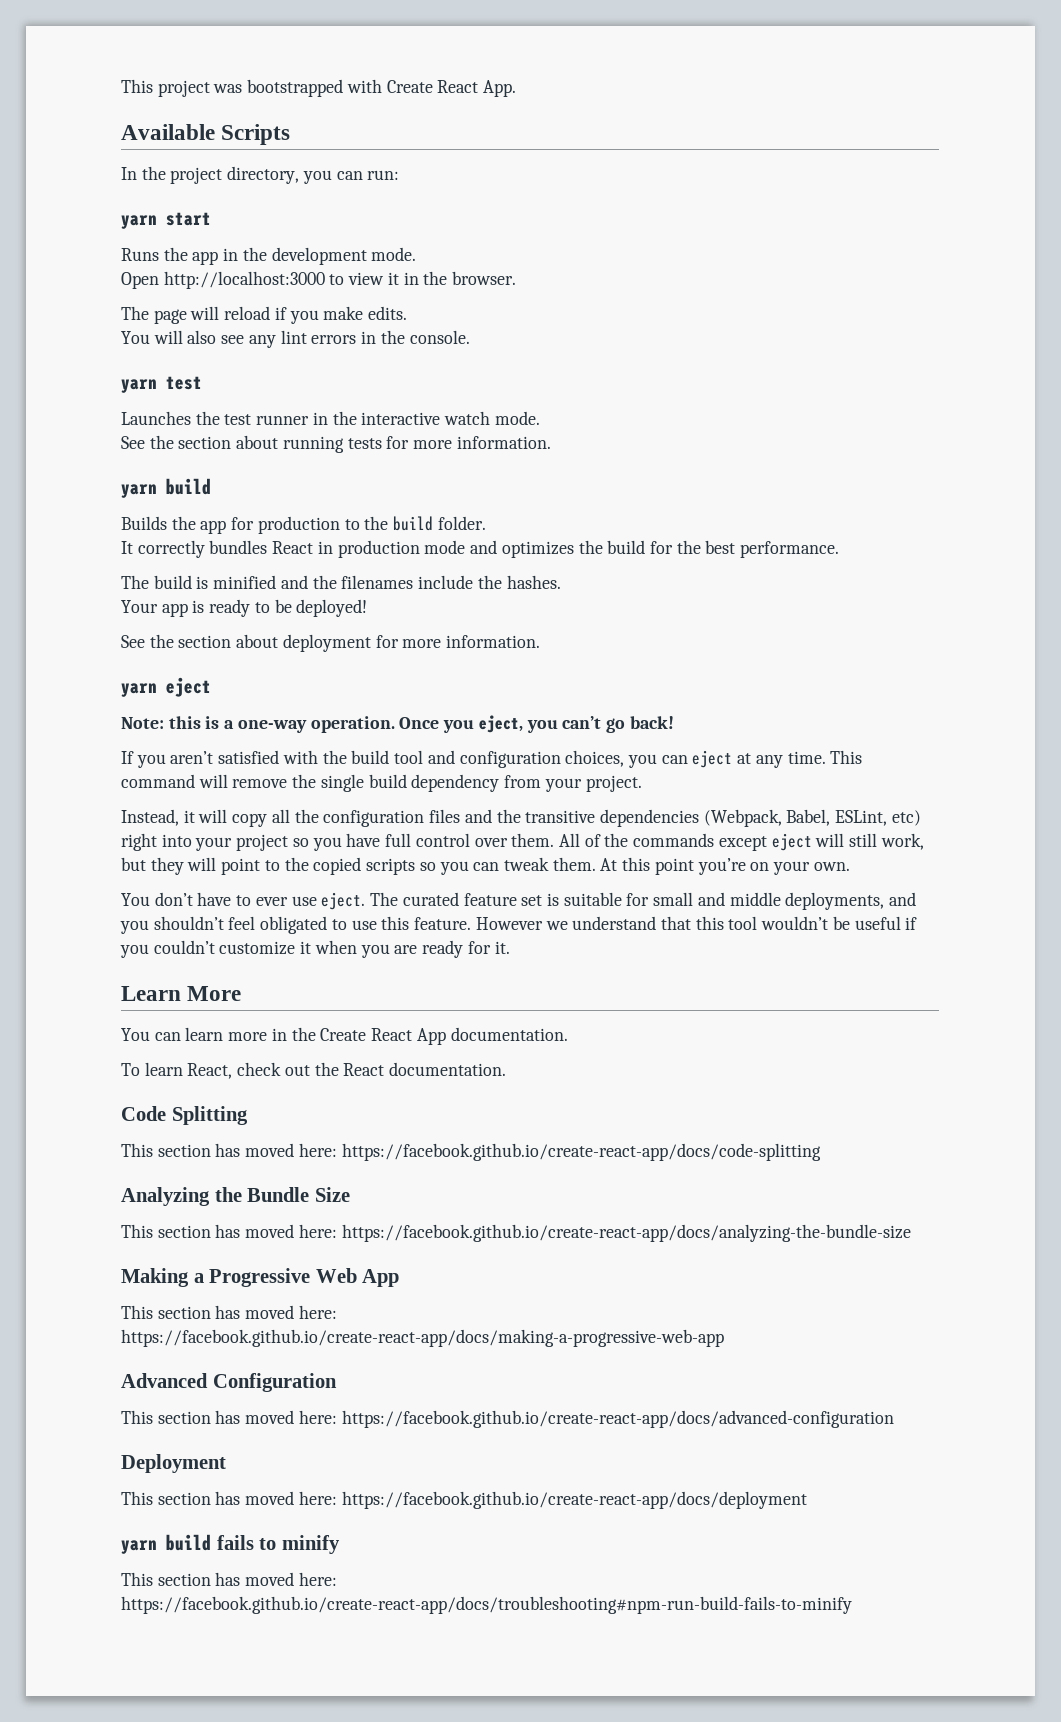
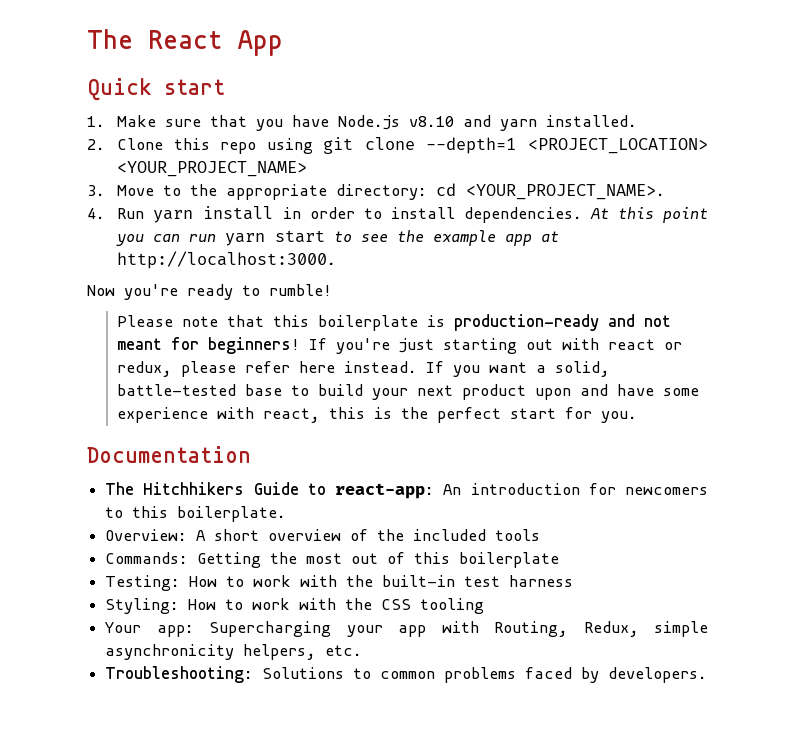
[121,79,517,97] [121,124,291,145] [121,166,400,184] [121,212,211,229] [121,247,417,265] [121,271,517,289] [121,306,408,324] [121,330,470,348] [121,376,202,393] [121,411,540,425] [121,435,551,453] [121,478,211,498] [121,516,486,534] [121,540,840,558] [121,575,561,589] [121,599,368,617] [121,634,541,652] [121,677,211,697] [121,715,674,733] [121,750,863,768] [121,774,642,792] [121,809,921,827] [121,833,924,851] [121,857,850,875] [121,892,917,910] [120,916,918,934] [120,940,510,958] [121,986,242,1001] [121,1027,568,1045] [121,1062,507,1079] [121,1106,248,1125] [121,1143,821,1161] [121,1187,350,1206] [121,1224,911,1242] [121,1268,400,1287] [121,1305,337,1319] [121,1329,724,1347] [121,1373,337,1392] [121,1410,894,1428] [121,1454,226,1473] [121,1491,807,1509] [121,1534,340,1554] [121,1572,337,1586] [121,1596,852,1614] This project was bootstrapped with Create React App. // Available Scripts // In the project directory, you can run: // yarn start // Runs the app in the development mode. // Open http://localhost:3000 to view it in the browser. // The page will reload if you make edits. // You will also see any lint errors in the console. // yarn test // Launches the test runner in the interactive watch mode. // See the section about running tests for more information. // yarn build // Builds the app for production to the build folder. // It correctly bundles React in production mode and optimizes the build for the best performance. // The build is minified and the filenames include the hashes. // Your app is ready to be deployed! // See the section about deployment for more information. // yarn eject // Note: this is a one-way operation. Once you eject, you can’t go back! // If you aren’t satisfied with the build tool and configuration choices, you can eject at any time. This command will remove the single build dependency from your project. // Instead, it will copy all the configuration files and the transitive dependencies (Webpack, Babel, ESLint, etc) right into your project so you have full control over them. All of the commands except eject will still work, but they will point to the copied scripts so you can tweak them. At this point you’re on your own. // You don’t have to ever use eject. The curated feature set is suitable for small and middle deployments, and you shouldn’t feel obligated to use this feature. However we understand that this tool wouldn’t be useful if you couldn’t customize it when you are ready for it. // Learn More // You can learn more in the Create React App documentation. // To learn React, check out the React documentation. // Code Splitting // This section has moved here: https://facebook.github.io/create-react-app/docs/code-splitting // Analyzing the Bundle Size // This section has moved here: https://facebook.github.io/create-react-app/docs/analyzing-the-bundle-size // Making a Progressive Web App // This section has moved here: https://facebook.github.io/create-react-app/docs/making-a-progressive-web-app // Advanced Configuration // This section has moved here: https://facebook.github.io/create-react-app/docs/advanced-configuration // Deployment // This section has moved here: https://facebook.github.io/create-react-app/docs/deployment // yarn build fails to minify // This section has moved here: https://facebook.github.io/create-react-app/docs/troubleshooting#npm-run-build-fails-to-minify -> [87,29,283,56] [87,78,225,101] [87,115,638,131] [87,137,708,154] [117,161,308,177] [87,183,666,200] [87,206,708,223] [116,230,560,246] [117,251,337,269] [87,284,332,300] [117,314,672,331] [117,337,683,354] [117,361,611,377] [117,384,700,400] [117,407,638,423] [87,446,251,463] [105,482,708,499] [105,506,287,522] [105,529,541,541] [105,552,560,568] [105,575,574,591] [105,598,485,614] [105,621,708,637] [105,644,363,660] [105,666,708,683] The React App // Quick start // 1. Make sure that you have Node.js v8.10 and yarn installed. // 2. Clone this repo using git clone --depth=1 <PROJECT_LOCATION> <YOUR_PROJECT_NAME> // 3. Move to the appropriate directory: cd <YOUR_PROJECT_NAME>. // 4. Run yarn install in order to install dependencies. At this point you can run yarn start to see the example app at http://localhost:3000. // Now you're ready to rumble! // Please note that this boilerplate is production-ready and not meant for beginners! If you're just starting out with react or redux, please refer here instead. If you want a solid, battle-tested base to build your next product upon and have some experience with react, this is the perfect start for you. // Documentation // The Hitchhikers Guide to react-app: An introduction for newcomers to this boilerplate. // Overview: A short overview of the included tools // Commands: Getting the most out of this boilerplate // Testing: How to work with the built-in test harness // Styling: How to work with the CSS tooling // Your app: Supercharging your app with Routing, Redux, simple asynchronicity helpers, etc. // Troubleshooting: Solutions to common problems faced by developers.

